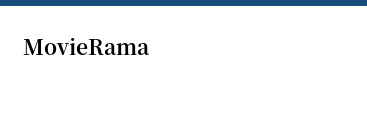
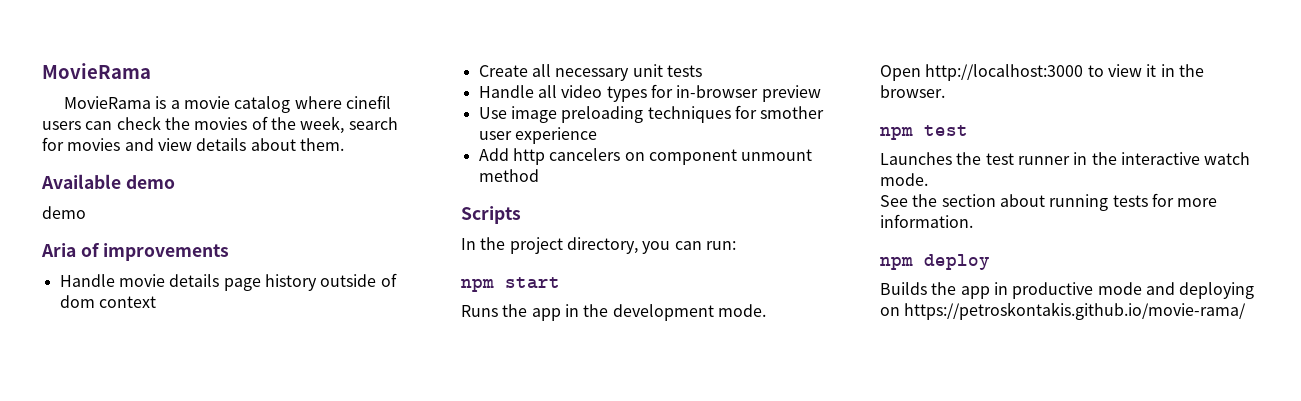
[23,37,150,55] MovieRama -> [42,63,151,79] [63,95,391,113] [42,116,398,134] [42,137,344,151] [41,174,175,189] [42,206,86,219] [41,242,230,261] [59,273,397,291] [59,295,156,308] [478,64,702,81] [478,84,821,102] [478,105,825,123] [478,127,597,144] [478,148,813,165] [478,169,539,182] [461,206,521,224] [461,237,736,254] [461,277,560,292] [461,304,766,321] [880,64,1204,81] [880,85,945,98] [880,125,968,140] [880,152,1251,165] [880,173,928,186] [880,193,1218,211] [880,214,973,228] [880,254,990,270] [880,282,1255,299] [880,302,1247,320] MovieRama // MovieRama is a movie catalog where cinefil users can check the movies of the week, search for movies and view details about them. // Available demo // demo // Aria of improvements // Handle movie details page history outside of dom context // Create all necessary unit tests // Handle all video types for in-browser preview // Use image preloading techniques for smother user experience // Add http cancelers on component unmount method // Scripts // In the project directory, you can run: // npm start // Runs the app in the development mode. // Open http://localhost:3000 to view it in the browser. // npm test // Launches the test runner in the interactive watch mode. // See the section about running tests for more information. // npm deploy // Builds the app in productive mode and deploying on https://petroskontakis.github.io/movie-rama/

